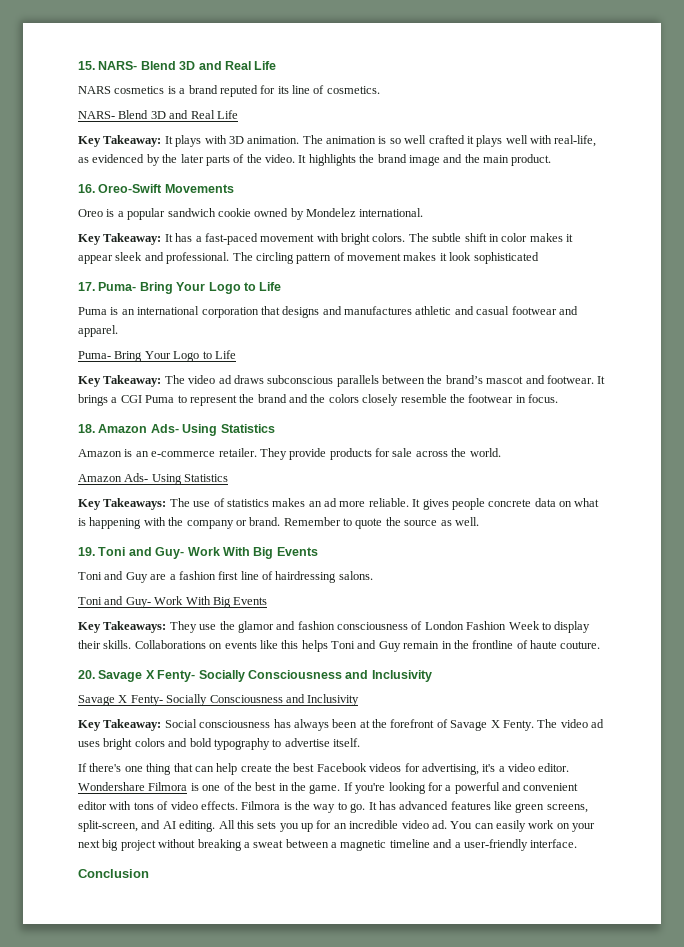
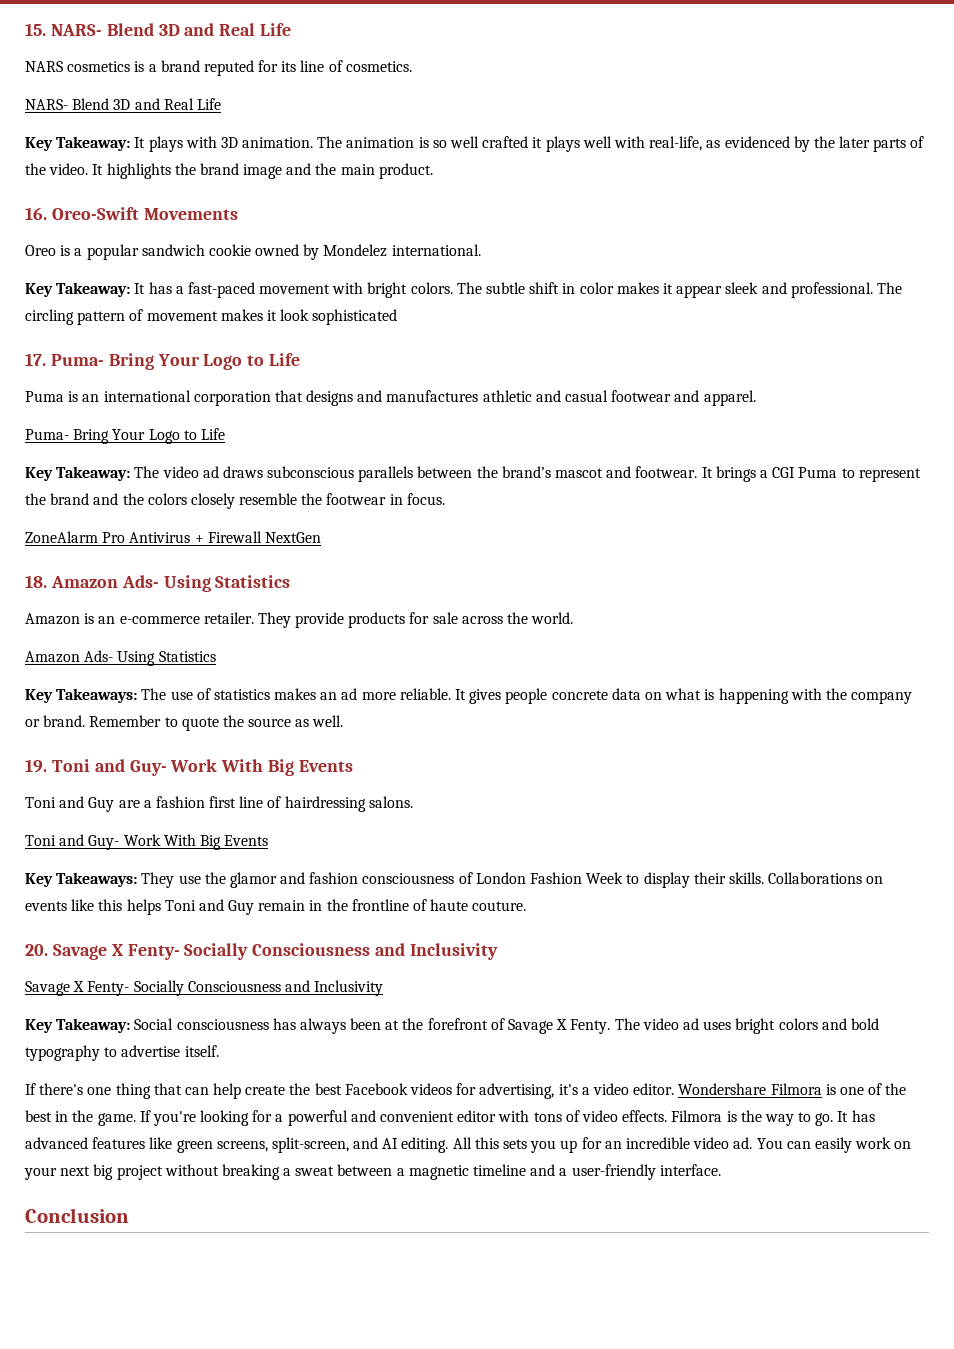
(558, 398) none -> [25,531,321,543] // ZoneAlarm Pro Antivirus + Firewall NextGen

